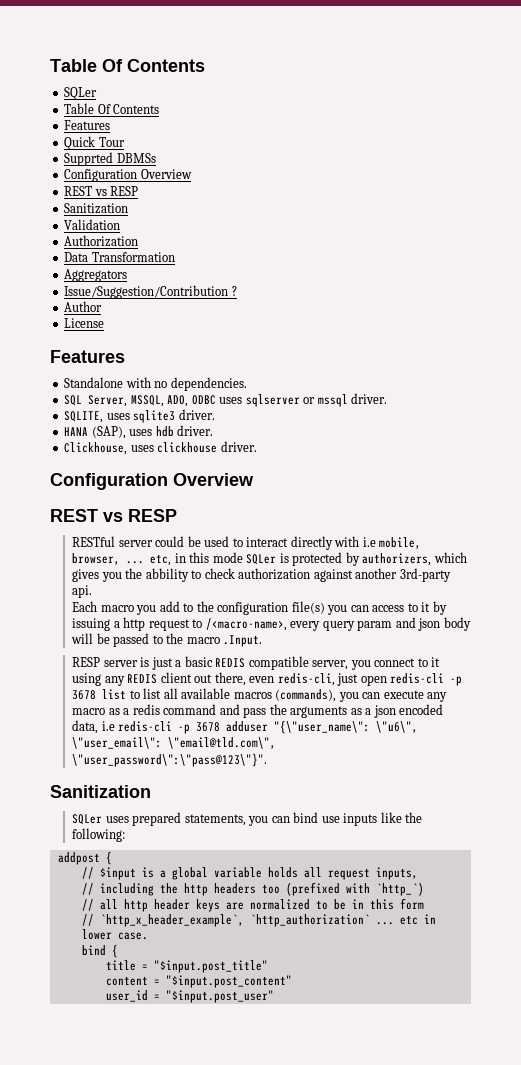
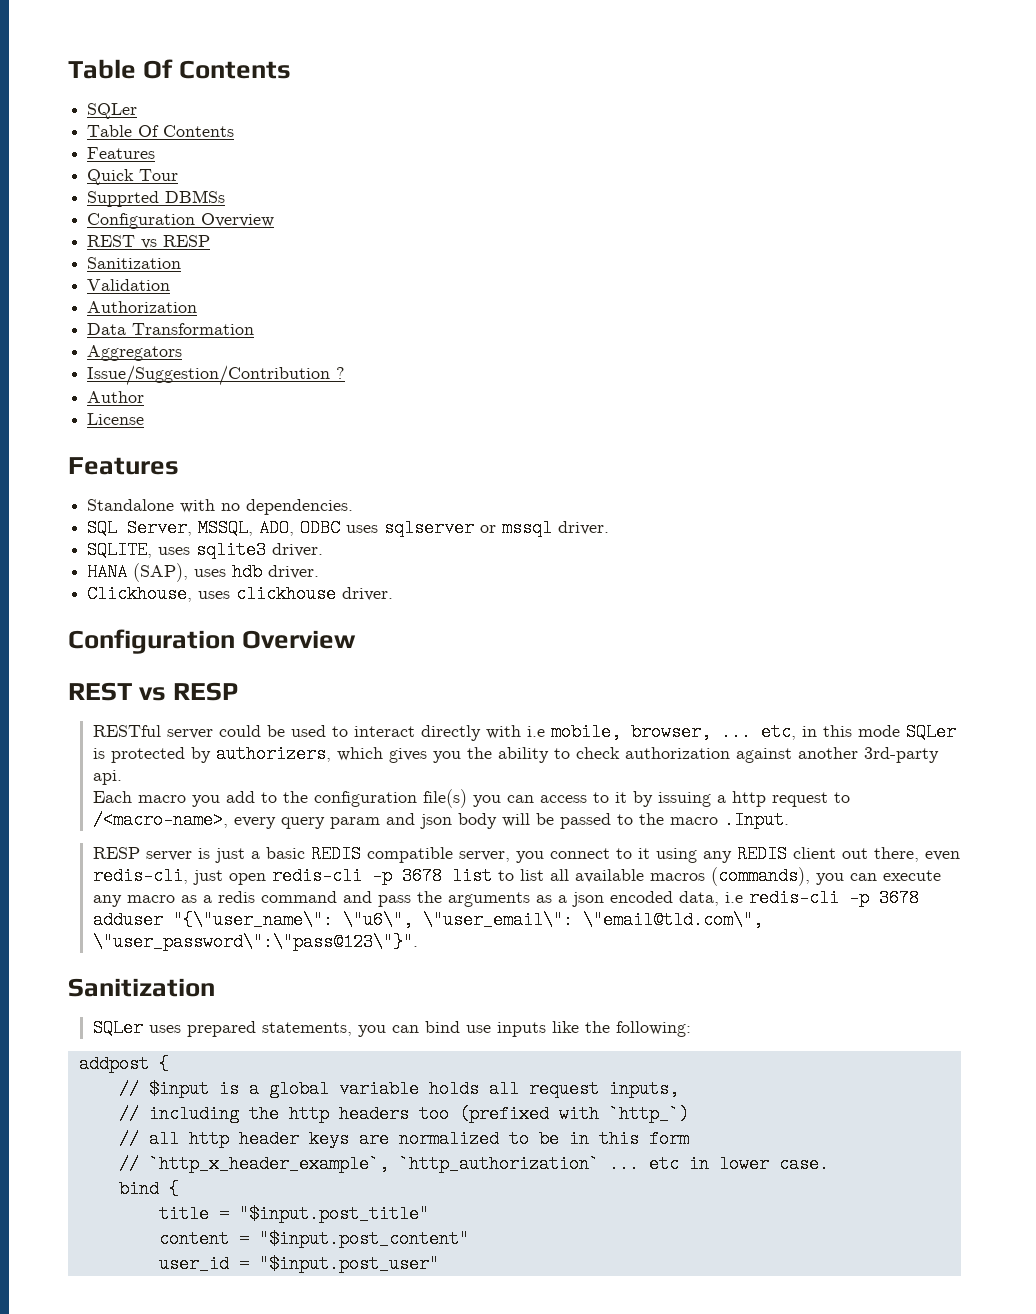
[145,568,189,582] abbility -> [497,747,549,763] ability

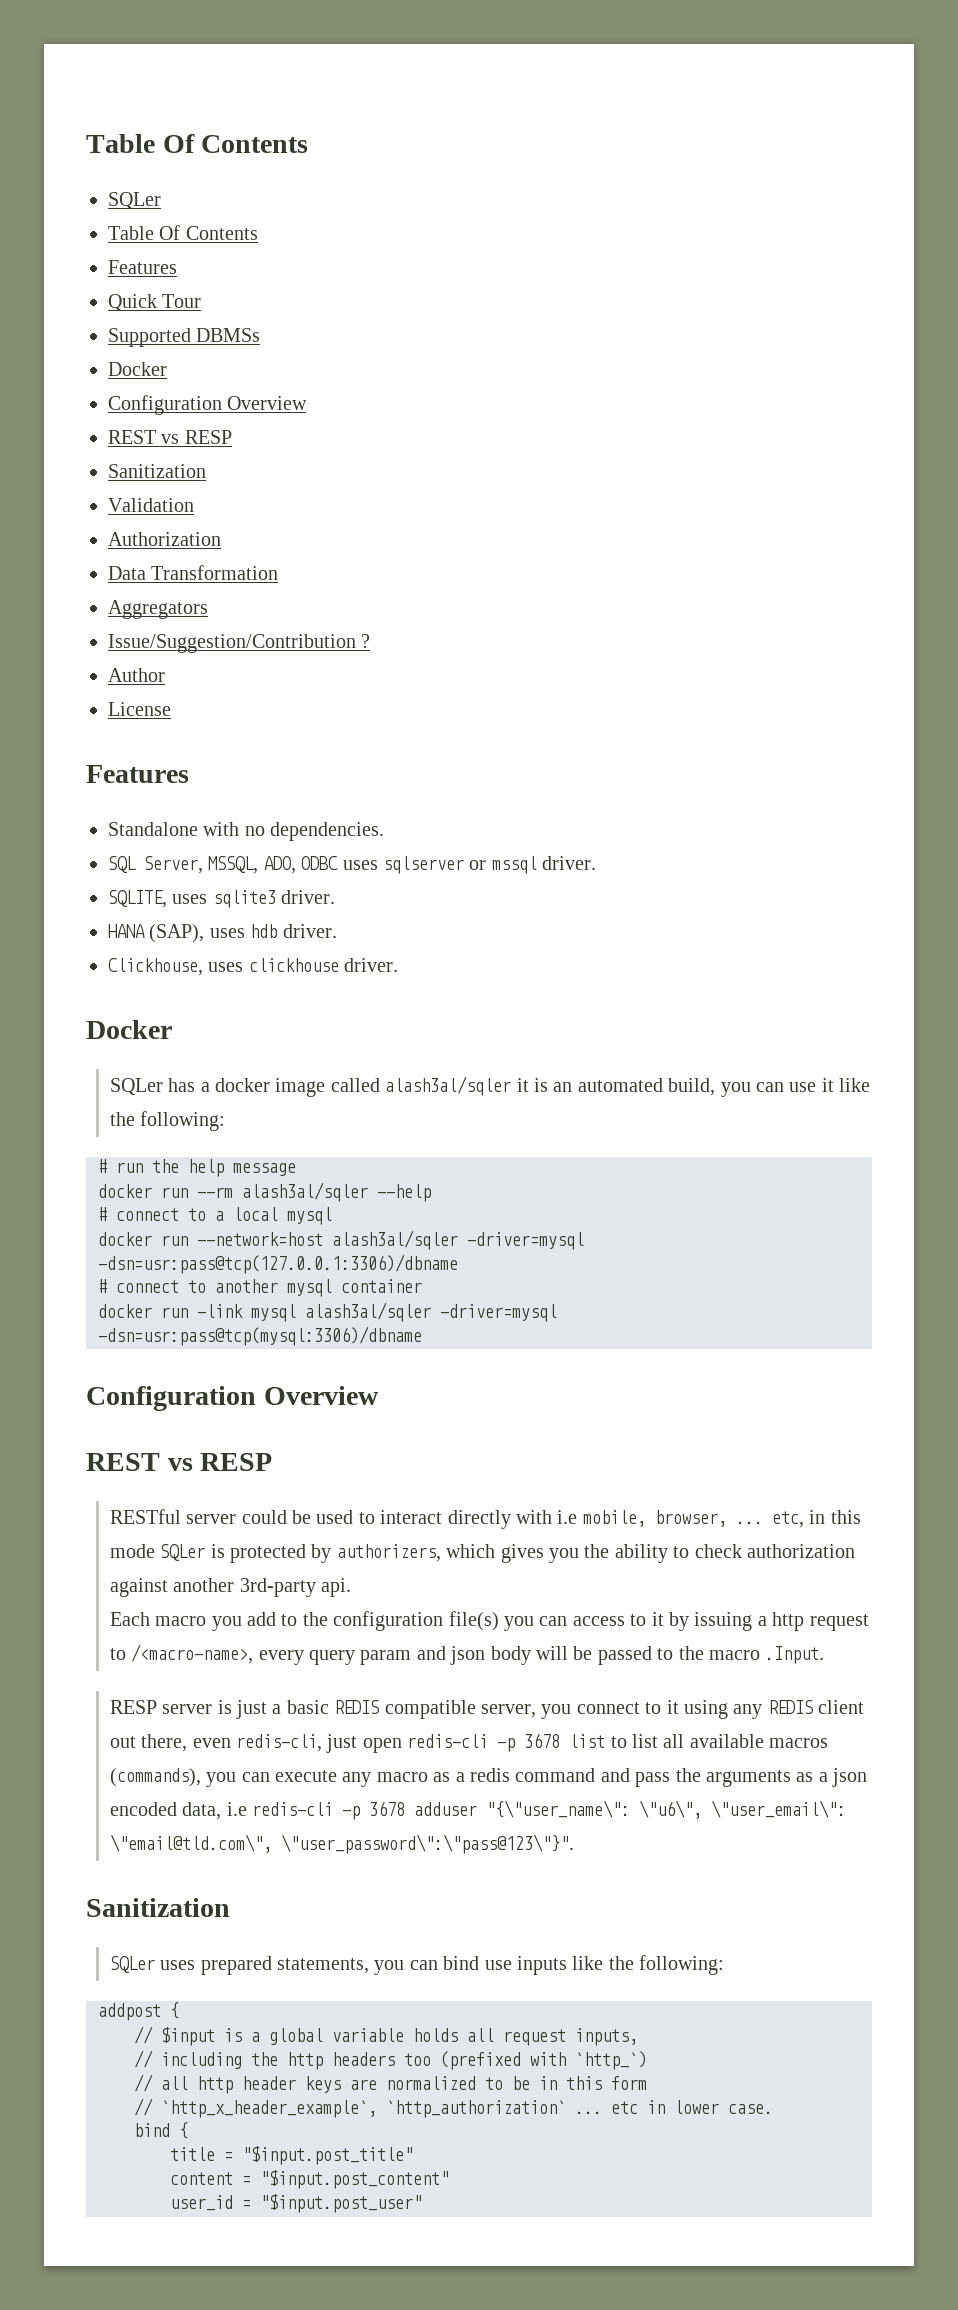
[87,191,160,207] Supprted -> [108,328,191,347] Supported
(226, 196) none -> [108,362,167,376] // Docker
(394, 594) none -> [86,1020,172,1039] [109,1076,871,1097] [109,1111,226,1131] [98,1159,296,1177] [98,1182,431,1202] [98,1207,332,1225] [98,1230,584,1250] [98,1254,458,1274] [98,1279,422,1297] [98,1302,557,1322] [98,1326,422,1346] // Docker // SQLer has a docker image called alash3al/sqler it is an automated build, you can use it like the following: // # run the help message // docker run --rm alash3al/sqler --help // # connect to a local mysql // docker run --network=host alash3al/sqler -driver=mysql -dsn=usr:pass@tcp(127.0.0.1:3306)/dbname // # connect to another mysql container // docker run -link mysql alash3al/sqler -driver=mysql -dsn=usr:pass@tcp(mysql:3306)/dbname

